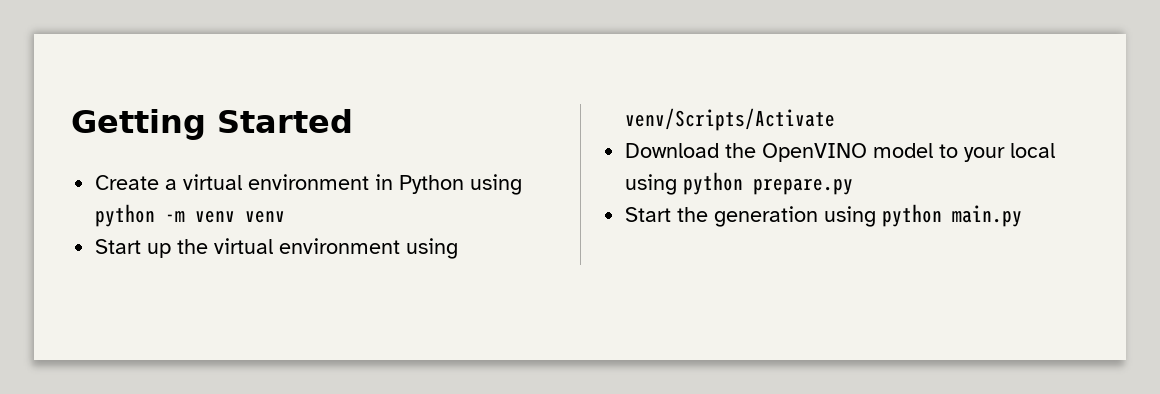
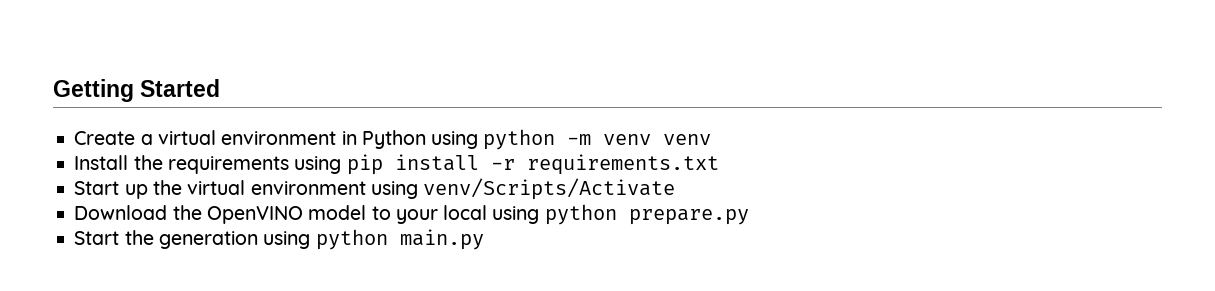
(286, 216) none -> [74,154,719,175] // Install the requirements using pip install -r requirements.txt

